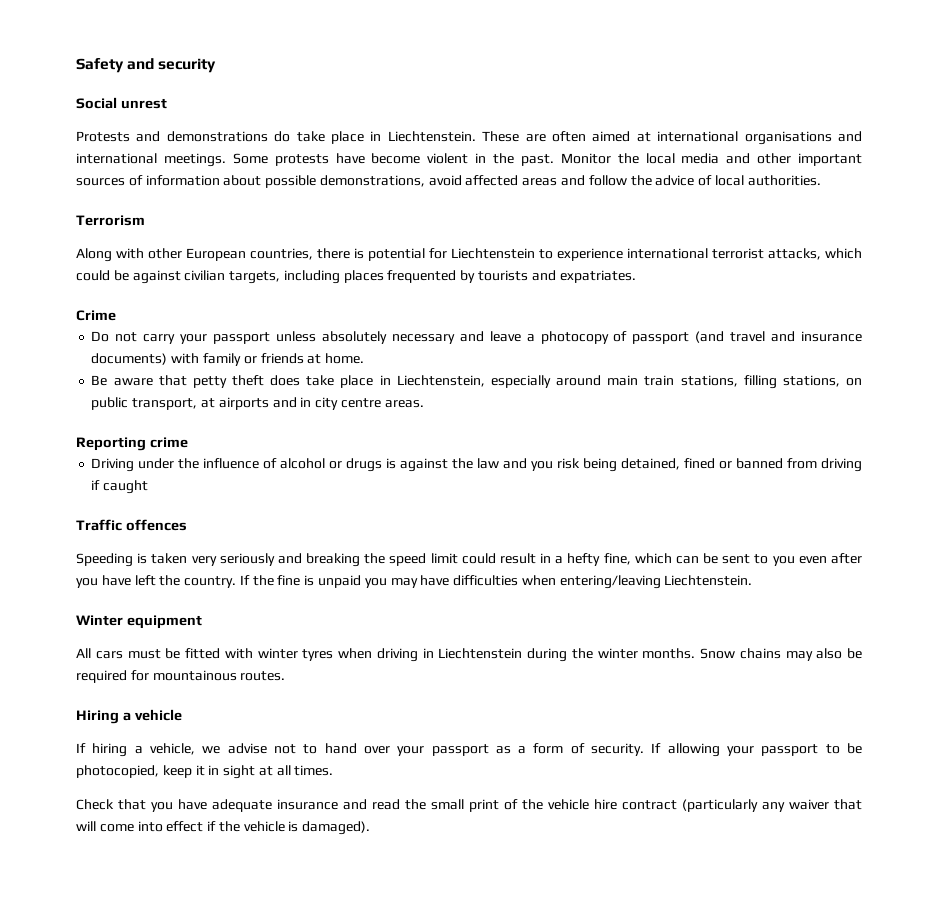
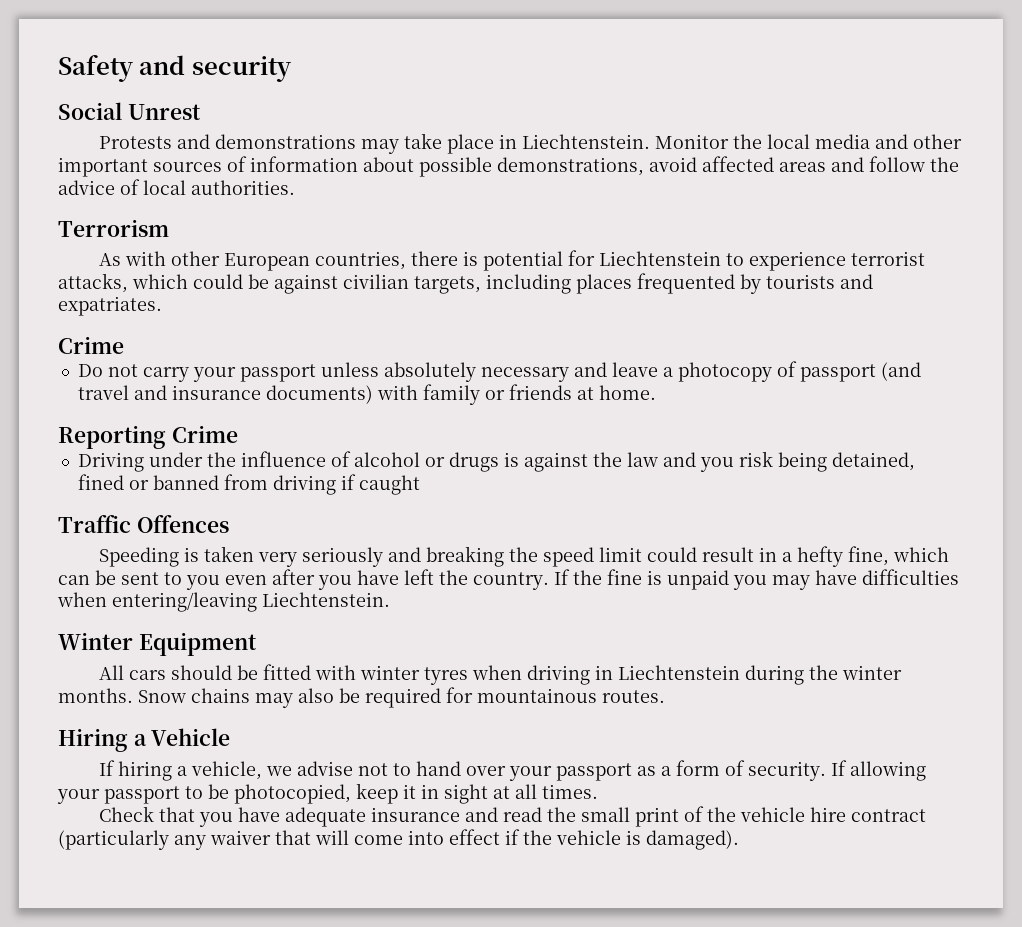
[120,98,167,109] unrest -> [127,104,201,120] Unrest
[274,131,291,142] do -> [361,139,400,154] may
[482,131,862,145] [76,153,554,167] These are often aimed at international organisations and international meetings. Some protests have become violent in the past. -> (651, 141) none
[76,248,112,262] Along -> [99,253,122,266] As
[627,248,708,259] international -> (847, 261) none
[91,375,862,389] [91,397,424,410] // Be aware that petty theft does take place in Liechtenstein, especially around main train stations, filling stations, on public transport, at airports and in city centre areas. -> (656, 392) none
[149,437,188,448] crime -> [171,425,238,443] Crime
[125,519,187,531] offences -> [136,515,229,533] Offences
[126,615,202,629] equipment -> [138,632,257,656] Equipment
[127,649,161,659] must -> [171,665,233,680] should
[134,709,182,721] vehicle -> [151,728,231,746] Vehicle

